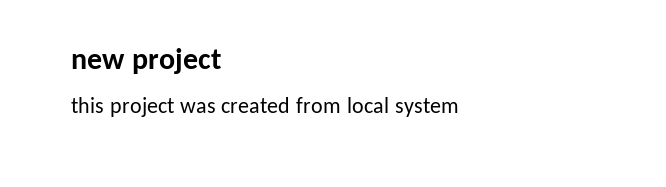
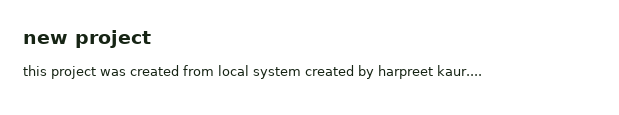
(459, 107) none -> [305,65,482,79] created by harpreet kaur....

